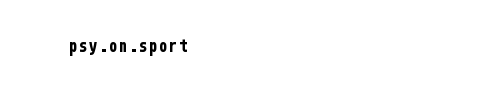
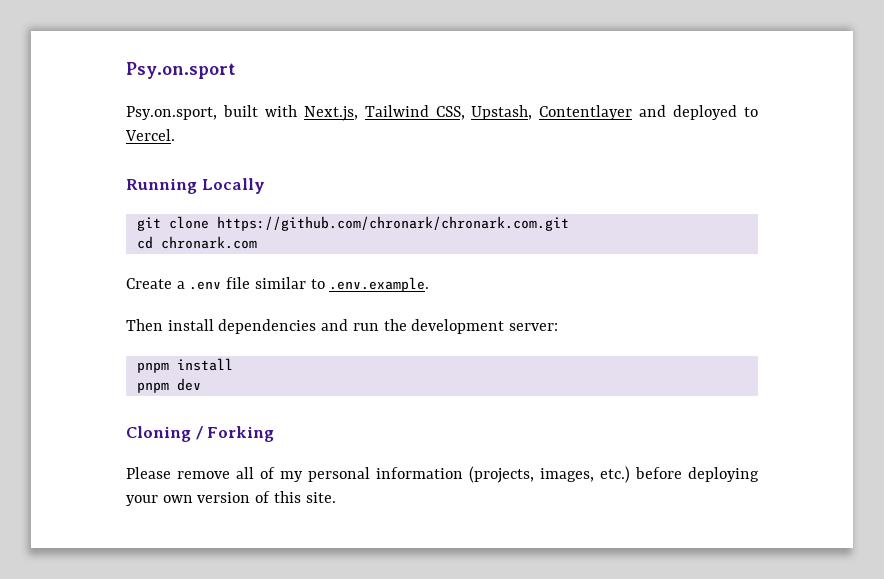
[68,39,188,56] psy.on.sport -> [126,62,236,79] [126,105,758,121] [125,129,175,141] [126,178,265,194] [136,216,569,231] [136,236,257,249] [126,277,430,292] [126,319,559,334] [136,358,233,373] [136,378,201,393] [126,426,275,442] [126,466,759,483] [126,491,336,506] Psy.on.sport // Psy.on.sport, built with Next.js, Tailwind CSS, Upstash, Contentlayer and deployed to Vercel. // Running Locally // git clone https://github.com/chronark/chronark.com.git // cd chronark.com // Create a .env file similar to .env.example. // Then install dependencies and run the development server: // pnpm install // pnpm dev // Cloning / Forking // Please remove all of my personal information (projects, images, etc.) before deploying your own version of this site.

